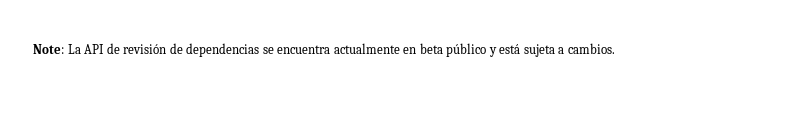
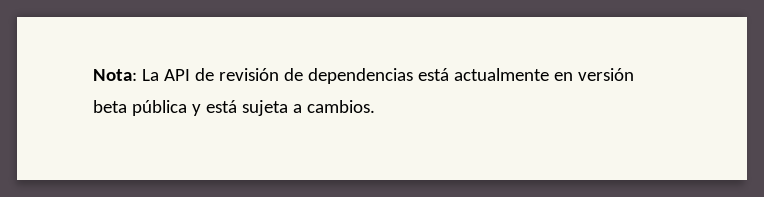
[33,44,64,54] Note: -> [93,69,137,81] Nota:
[262,43,487,57] se encuentra actualmente en beta público -> [417,68,634,81] [93,100,187,116] está actualmente en versión beta pública

